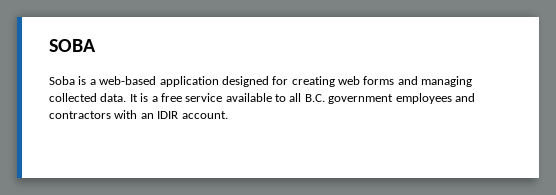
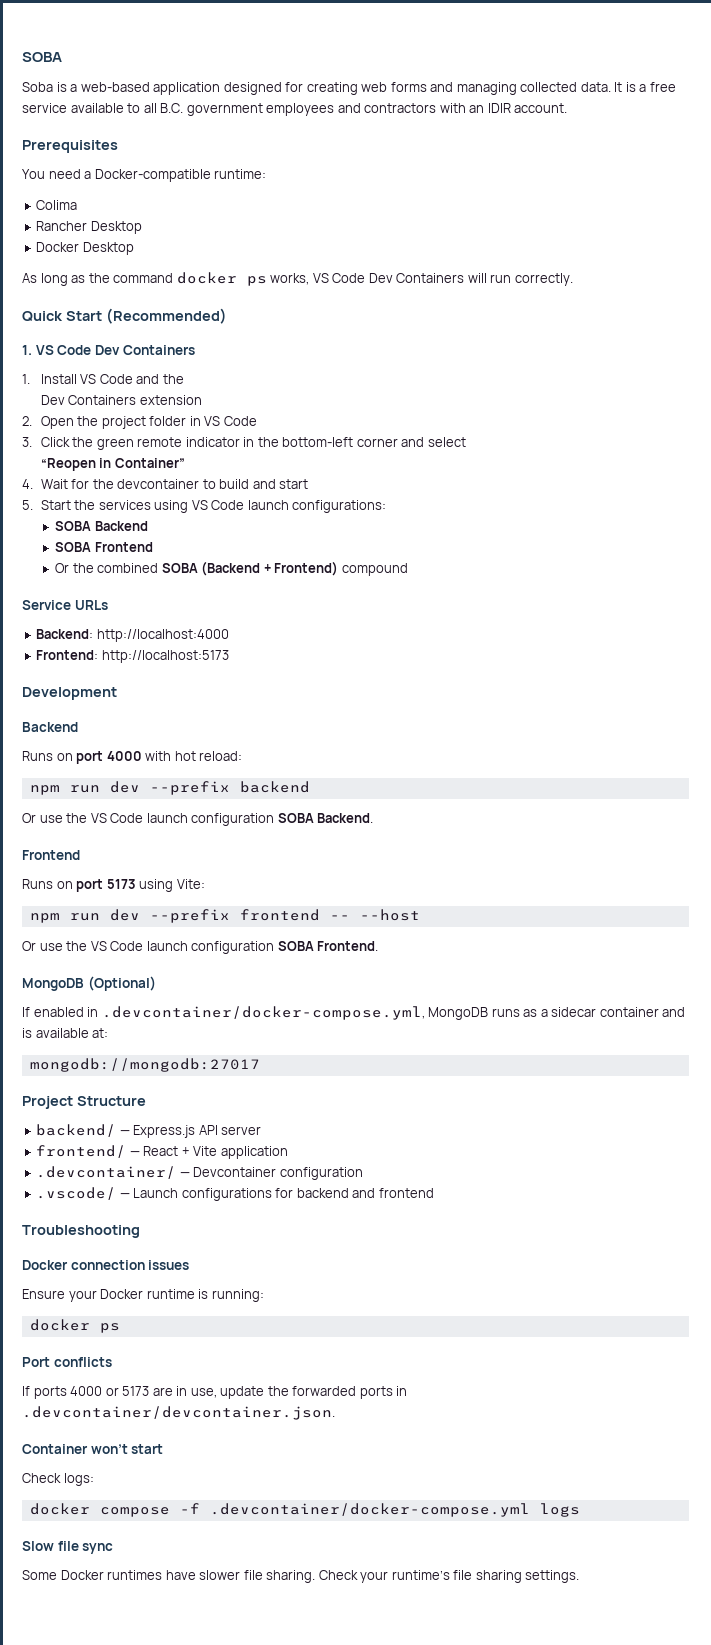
(228, 115) none -> [22,140,118,153] [22,169,267,182] [36,200,78,210] [36,221,142,234] [36,242,134,255] [22,272,573,286] [22,308,227,324] [22,345,195,355] [22,374,184,384] [40,395,202,405] [22,416,257,429] [22,437,466,450] [40,458,185,471] [22,479,309,489] [22,500,387,513] [55,521,148,531] [55,542,153,552] [55,561,408,576] [22,600,108,610] [36,629,229,642] [36,650,229,663] [22,687,117,700] [22,722,78,732] [22,751,243,764] [29,781,310,795] [22,813,374,826] [22,850,80,860] [22,879,205,892] [29,909,420,923] [22,941,379,954] [22,976,156,991] [22,1006,686,1020] [22,1028,109,1038] [29,1058,260,1072] [22,1096,146,1109] [36,1124,262,1138] [36,1145,288,1159] [36,1166,363,1180] [36,1187,434,1201] [22,1225,140,1238] [22,1260,190,1270] [22,1289,264,1302] [29,1319,120,1333] [22,1357,112,1367] [22,1386,408,1399] [22,1406,335,1420] [22,1444,164,1454] [22,1473,94,1486] [29,1503,580,1517] [22,1541,114,1554] [22,1570,580,1583] // Prerequisites // You need a Docker-compatible runtime: // Colima // Rancher Desktop // Docker Desktop // As long as the command docker ps works, VS Code Dev Containers will run correctly. // Quick Start (Recommended) // 1. VS Code Dev Containers // 1. Install VS Code and the // Dev Containers extension // 2. Open the project folder in VS Code // 3. Click the green remote indicator in the bottom-left corner and select // “Reopen in Container” // 4. Wait for the devcontainer to build and start // 5. Start the services using VS Code launch configurations: // SOBA Backend // SOBA Frontend // Or the combined SOBA (Backend + Frontend) compound // Service URLs // Backend: http://localhost:4000 // Frontend: http://localhost:5173 // Development // Backend // Runs on port 4000 with hot reload: // npm run dev --prefix backend // Or use the VS Code launch configuration SOBA Backend. // Frontend // Runs on port 5173 using Vite: // npm run dev --prefix frontend -- --host // Or use the VS Code launch configuration SOBA Frontend. // MongoDB (Optional) // If enabled in .devcontainer/docker-compose.yml, MongoDB runs as a sidecar container and is available at: // mongodb://mongodb:27017 // Project Structure // backend/ — Express.js API server // frontend/ — React + Vite application // .devcontainer/ — Devcontainer configuration // .vscode/ — Launch configurations for backend and frontend // Troubleshooting // Docker connection issues // Ensure your Docker runtime is running: // docker ps // Port conflicts // If ports 4000 or 5173 are in use, update the forwarded ports in .devcontainer/devcontainer.json. // Container won’t start // Check logs: // docker compose -f .devcontainer/docker-compose.yml logs // Slow file sync // Some Docker runtimes have slower file sharing. Check your runtime’s file sharing settings.

